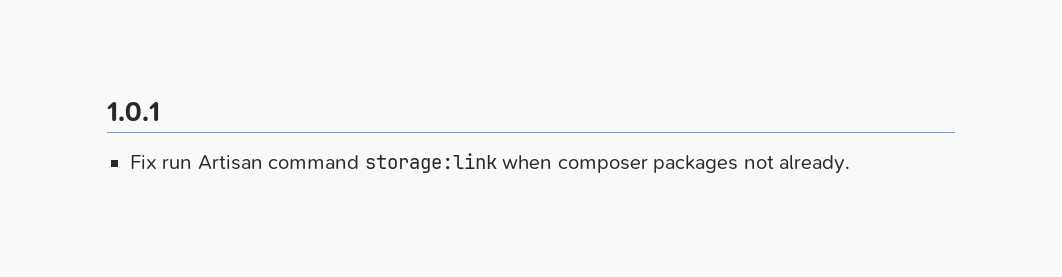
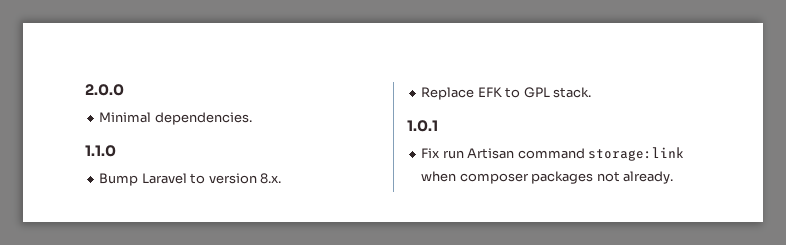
(106, 111) none -> [85,84,124,96] [99,112,252,125] [85,145,116,157] [99,173,282,186] [421,87,592,100] 2.0.0 // Minimal dependencies. // 1.1.0 // Bump Laravel to version 8.x. // Replace EFK to GPL stack. //

